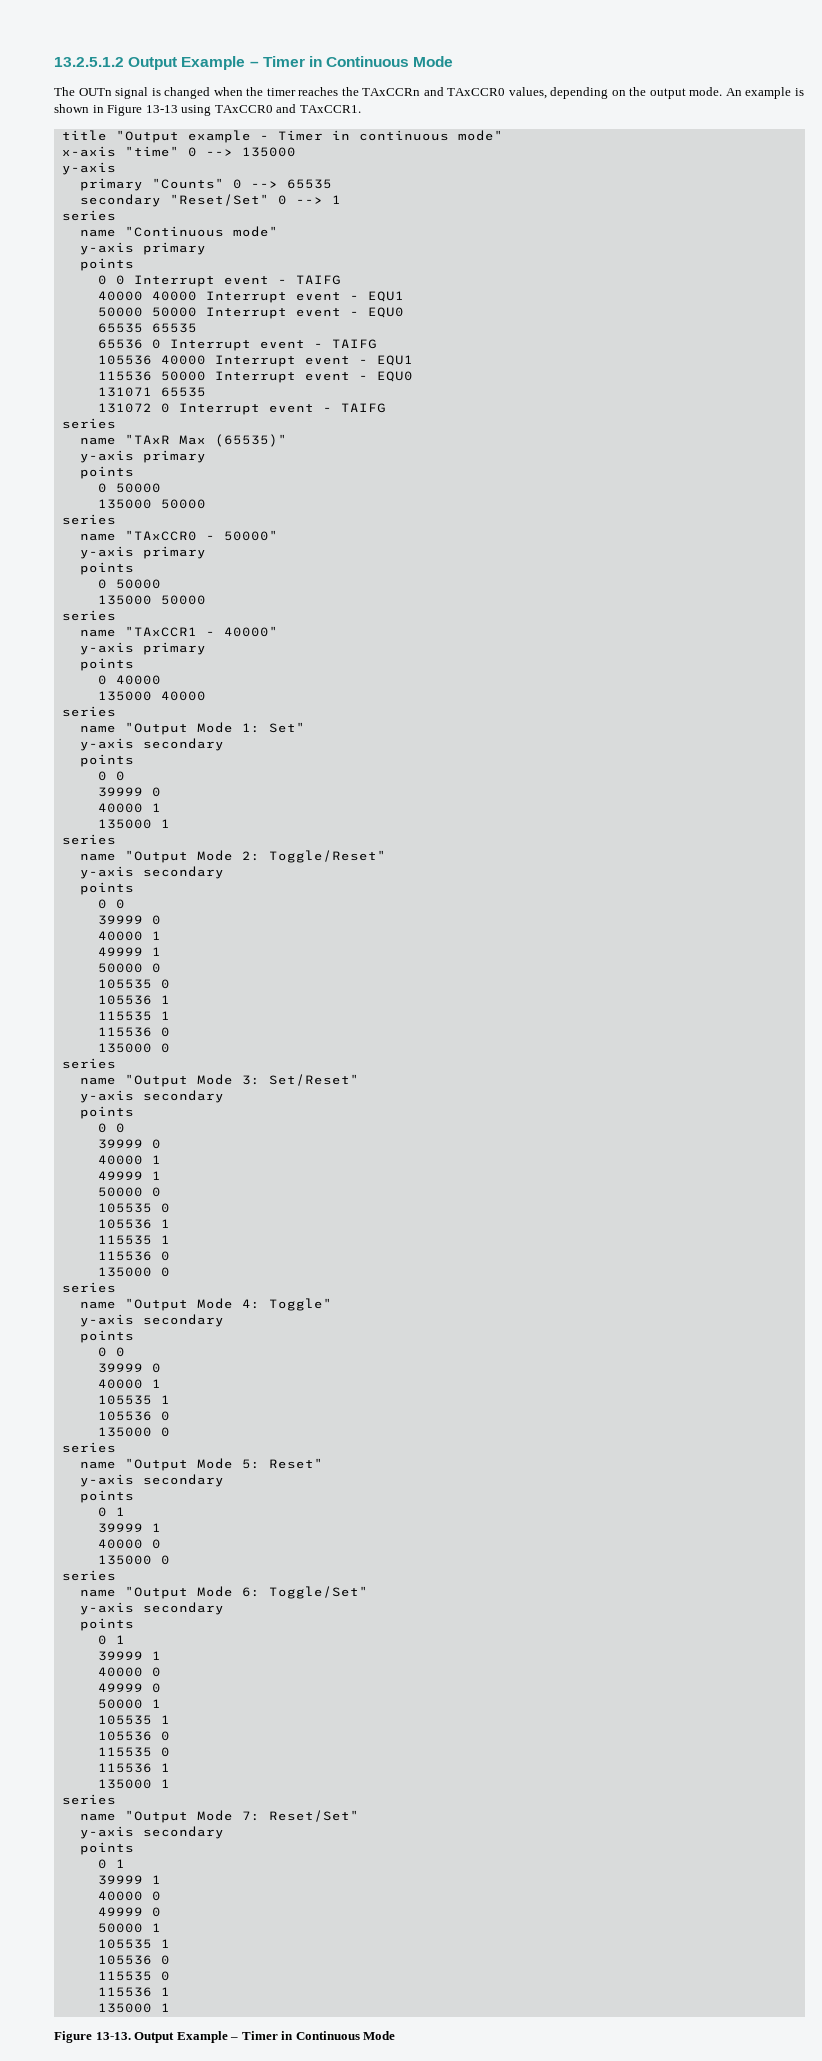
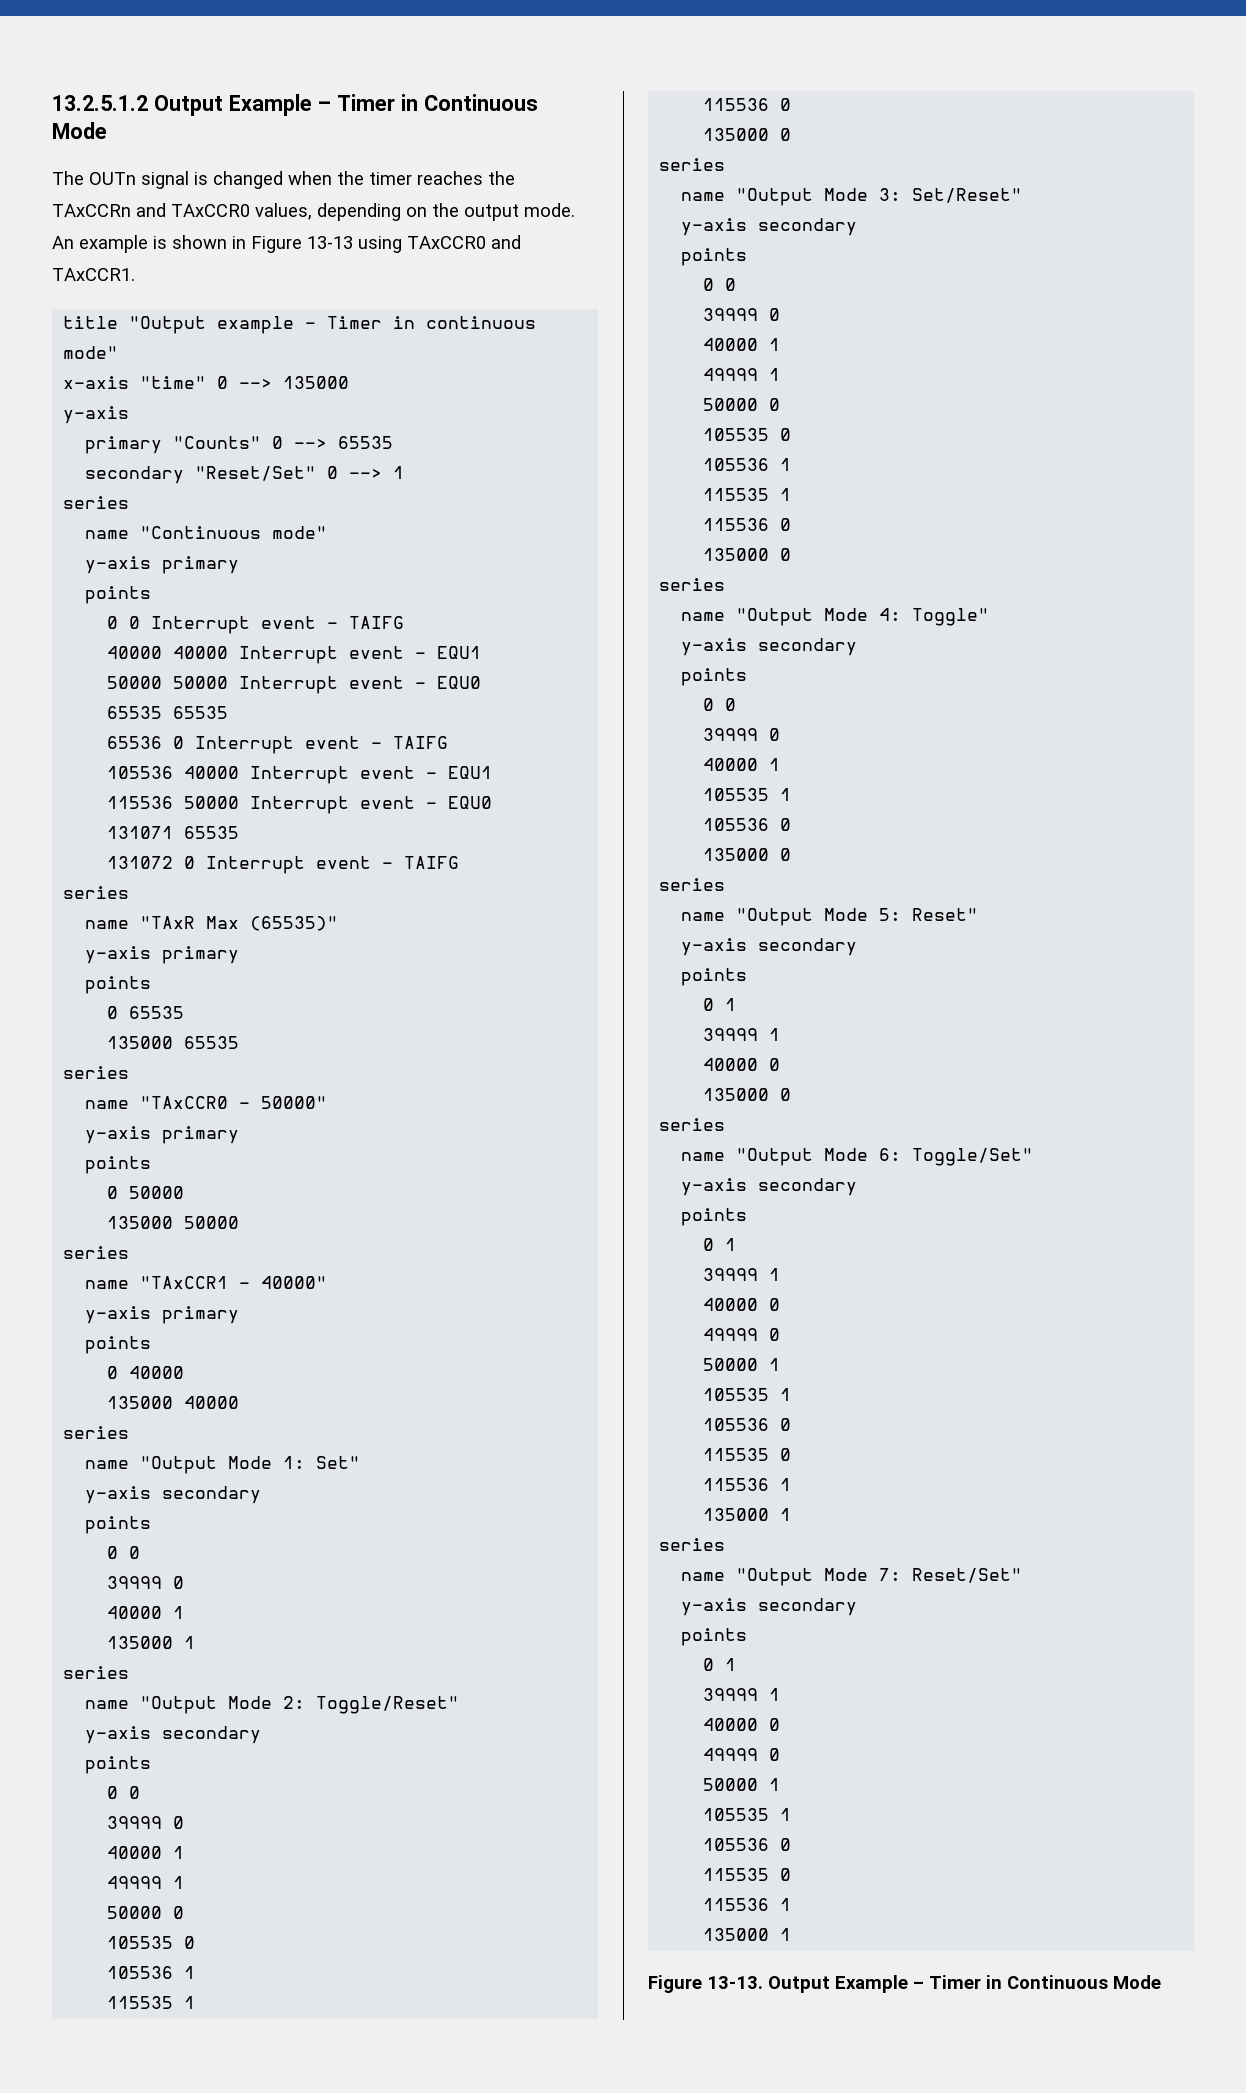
[115,483,161,493] [97,499,206,509] 50000 // 135000 50000 -> [129,1006,185,1019] [107,1036,240,1049] 65535 // 135000 65535

